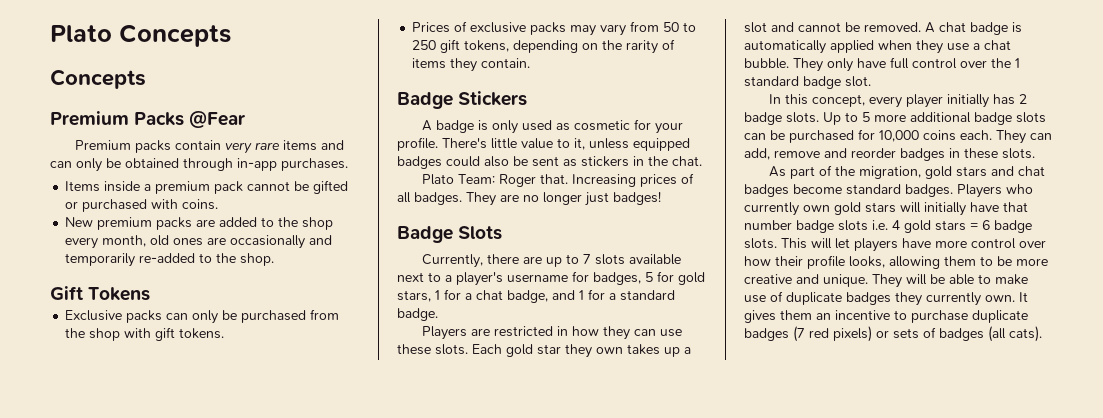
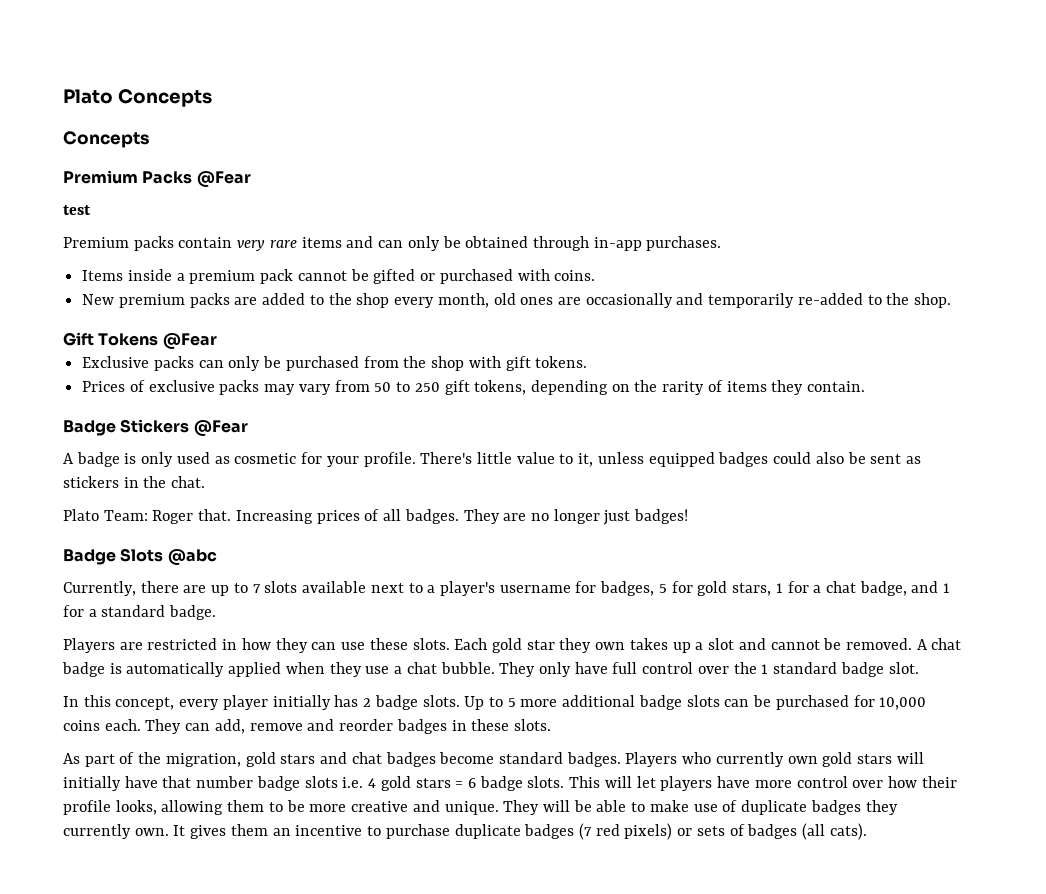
(246, 119) none -> [63,205,91,215] // test
(151, 294) none -> [162,333,217,349] @Fear
(528, 98) none -> [193,420,248,436] @Fear
(503, 233) none -> [167,549,217,565] @abc

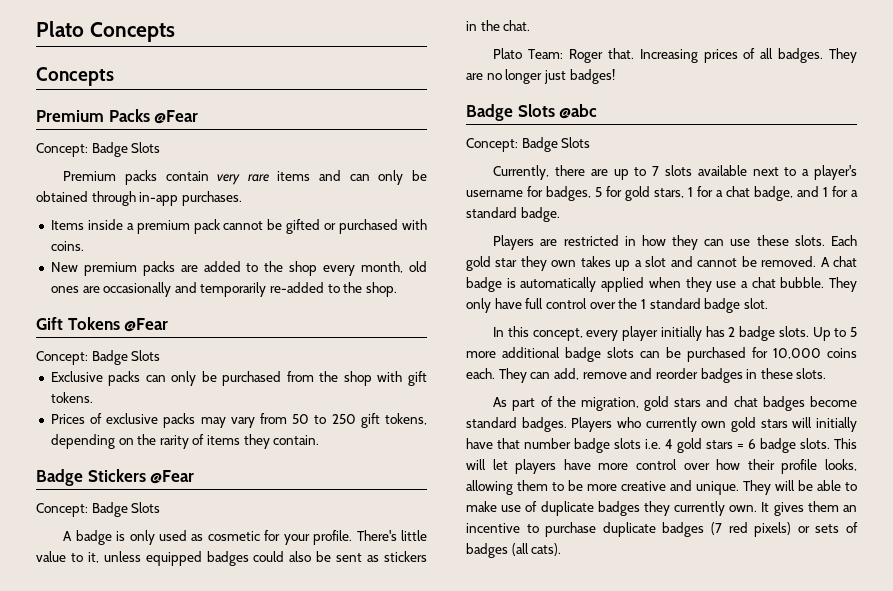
[63,205,91,215] test -> [36,142,161,157] Concept: Badge Slots
(217, 341) none -> [36,350,161,365] // Concept: Badge Slots
(248, 428) none -> [36,502,161,517] // Concept: Badge Slots
(217, 557) none -> [466,137,591,152] // Concept: Badge Slots

